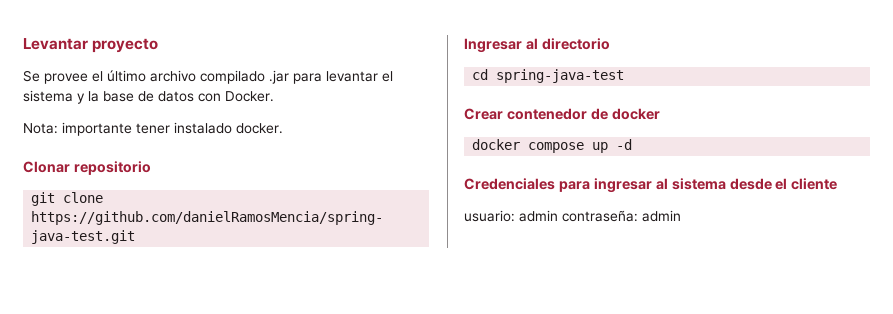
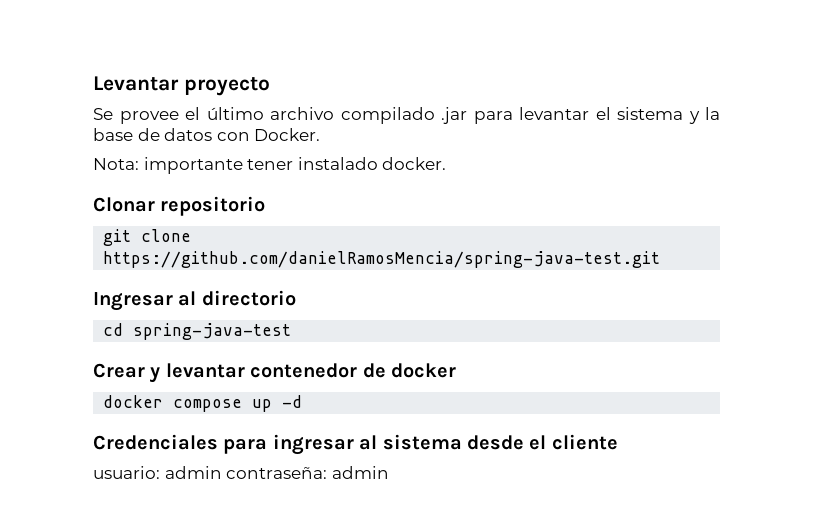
(503, 114) none -> [150,363,245,383] y levantar

